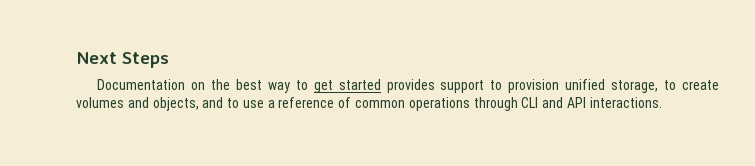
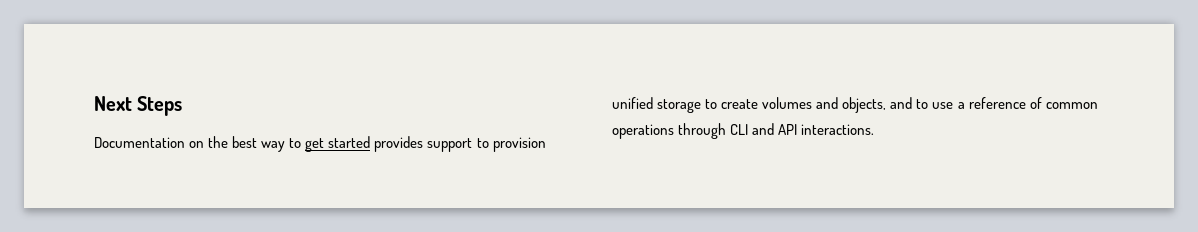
[611,80,659,93] storage, -> [657,99,702,113] storage

